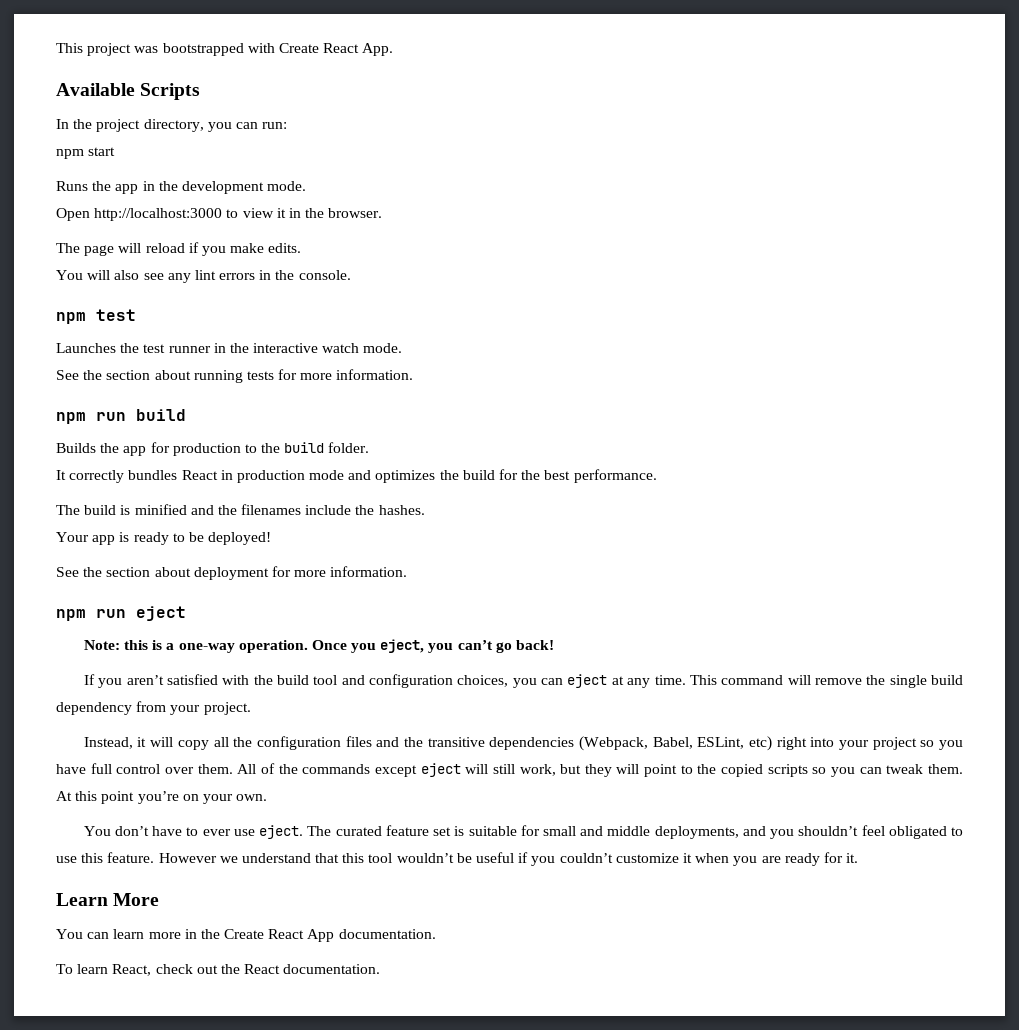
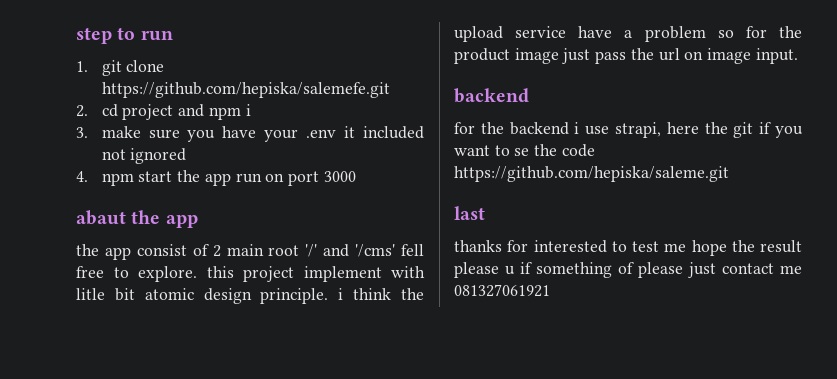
[56,43,394,56] [56,83,201,100] [56,119,288,132] This project was bootstrapped with Create React App. // Available Scripts // In the project directory, you can run: // -> [76,27,173,44] [76,60,165,76] [101,82,390,98] [76,104,251,120] [76,126,424,142] [101,148,187,164] [76,171,88,182] step to run // 1. git clone https://github.com/hepiska/salemefe.git // 2. cd project and npm i // 3. make sure you have your .env it included not ignored // 4.
[56,181,307,194] [56,208,383,221] [56,242,302,256] [56,270,351,283] [56,309,136,324] [56,343,403,353] [56,369,414,383] [56,409,186,424] [56,442,370,456] [56,469,657,483] [56,504,425,515] [56,532,272,545] [56,566,408,580] [56,606,186,621] [83,639,555,653] [83,674,964,688] [56,701,251,715] [83,736,963,751] [56,763,964,777] [56,791,268,804] [83,825,963,839] [56,852,859,866] [56,893,160,906] [56,929,436,942] [56,964,381,976] // Runs the app in the development mode. // Open http://localhost:3000 to view it in the browser. // The page will reload if you make edits. // You will also see any lint errors in the console. // npm test // Launches the test runner in the interactive watch mode. // See the section about running tests for more information. // npm run build // Builds the app for production to the build folder. // It correctly bundles React in production mode and optimizes the build for the best performance. // The build is minified and the filenames include the hashes. // Your app is ready to be deployed! // See the section about deployment for more information. // npm run eject // Note: this is a one-way operation. Once you eject, you can’t go back! // If you aren’t satisfied with the build tool and configuration choices, you can eject at any time. This command will remove the single build dependency from your project. // Instead, it will copy all the configuration files and the transitive dependencies (Webpack, Babel, ESLint, etc) right into your project so you have full control over them. All of the commands except eject will still work, but they will point to the copied scripts so you can tweak them. At this point you’re on your own. // You don’t have to ever use eject. The curated feature set is suitable for small and middle deployments, and you shouldn’t feel obligated to use this feature. However we understand that this tool wouldn’t be useful if you couldn’t customize it when you are ready for it. // Learn More // You can learn more in the Create React App documentation. // To learn React, check out the React documentation. -> [177,170,356,186] [76,210,198,228] [76,244,424,260] [76,266,425,282] [76,288,424,304] [454,26,802,42] [454,48,798,64] [454,88,529,103] [454,122,803,138] [454,144,595,157] [454,166,729,182] [454,206,485,220] [454,240,802,256] [454,262,802,278] [454,284,550,297] the app run on port 3000 // abaut the app // the app consist of 2 main root '/' and '/cms' fell free to explore. this project implement with litle bit atomic design principle. i think the upload service have a problem so for the product image just pass the url on image input. // backend // for the backend i use strapi, here the git if you want to se the code https://github.com/hepiska/saleme.git // last // thanks for interested to test me hope the result please u if something of please just contact me 081327061921

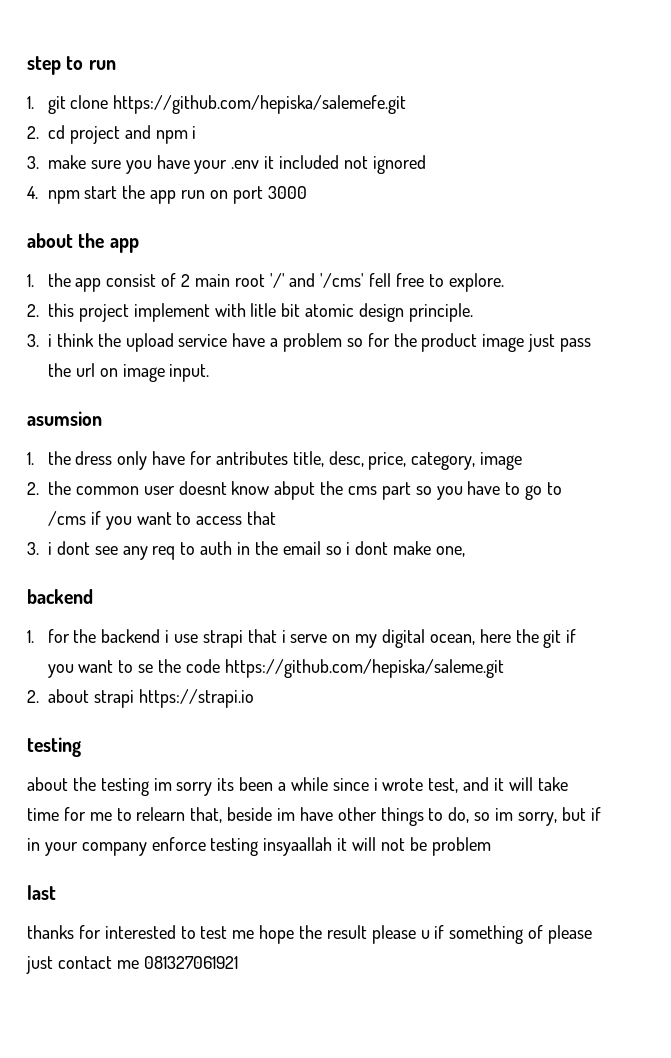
[76,210,126,225] abaut -> [27,233,73,248] about
(198, 221) none -> [27,274,34,287] 1.
(197, 274) none -> [27,304,39,317] // 2.
(329, 296) none -> [27,334,39,347] // 3.
(798, 56) none -> [27,411,102,426] [27,451,523,470] [27,481,563,500] [48,511,277,530] [27,541,466,560] // asumsion // 1. the dress only have for antributes title, desc, price, category, image // 2. the common user doesnt know abput the cms part so you have to go to /cms if you want to access that // 3. i dont see any req to auth in the email so i dont make one,
(529, 95) none -> [27,630,34,643] 1.
[615,122,661,138] strapi, -> [202,629,475,648] strapi that i serve on my digital ocean,
(729, 174) none -> [27,689,254,708] [27,737,81,757] [27,777,568,796] [27,807,601,826] [27,837,491,856] // 2. about strapi https://strapi.io // testing // about the testing im sorry its been a while since i wrote test, and it will take time for me to relearn that, beside im have other things to do, so im sorry, but if in your company enforce testing insyaallah it will not be problem

